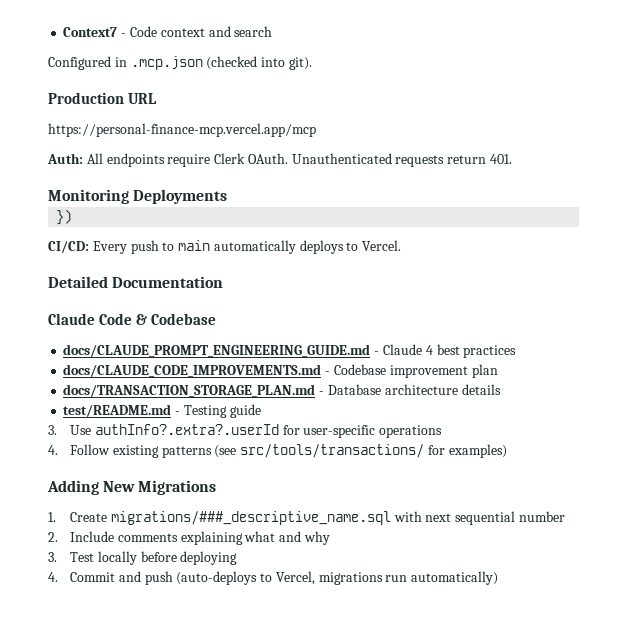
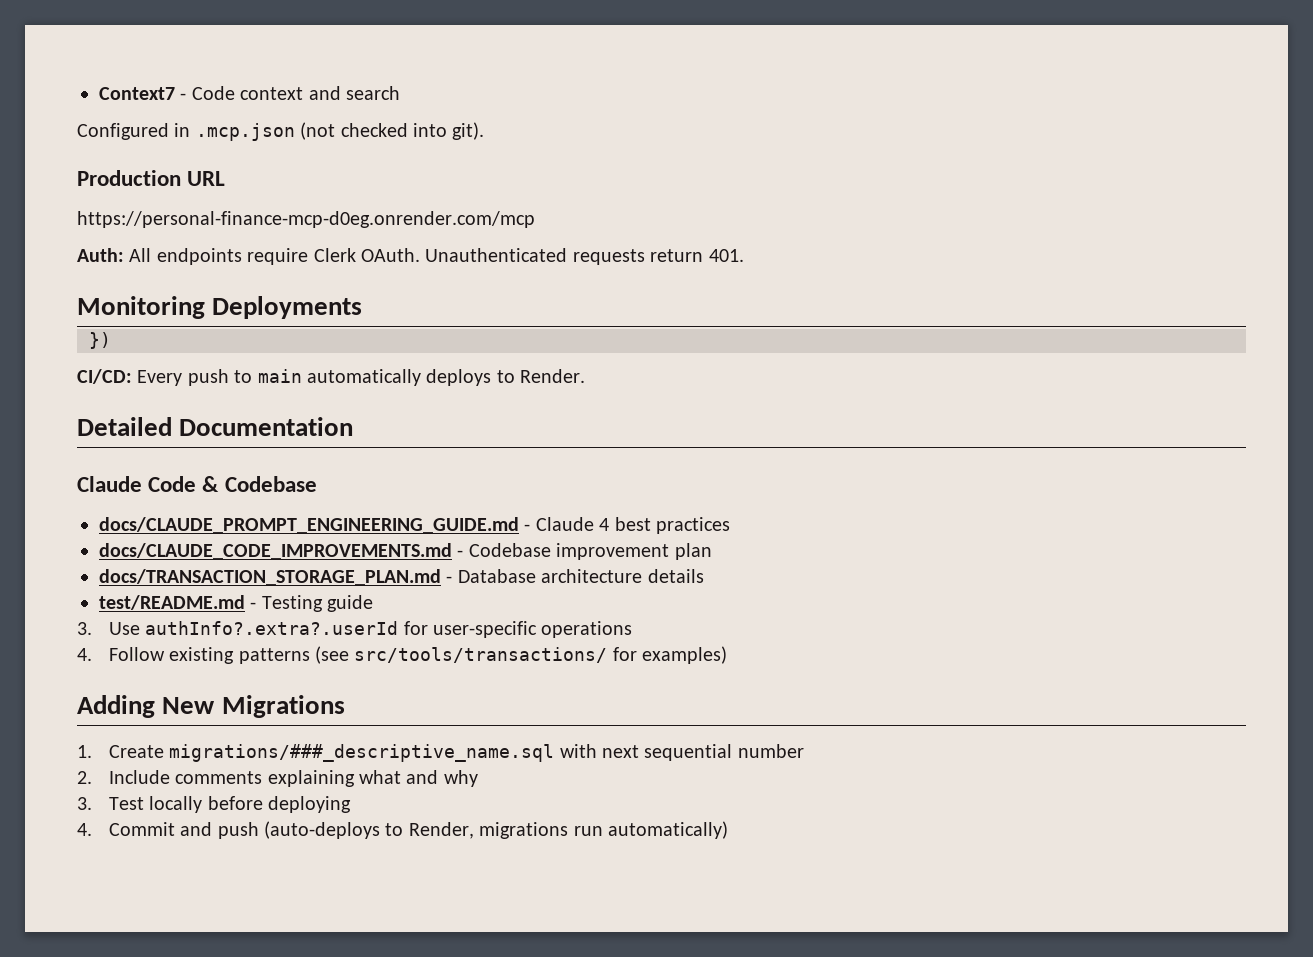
[206,56,258,70] (checked -> [300,122,408,140] (not checked
[48,123,316,137] https://personal-finance-mcp.vercel.app/mcp -> [77,211,535,228] https://personal-finance-mcp-d0eg.onrender.com/mcp
[362,240,402,251] Vercel. -> [520,369,586,383] Render.
[275,571,315,585] Vercel, -> [408,822,474,839] Render,

